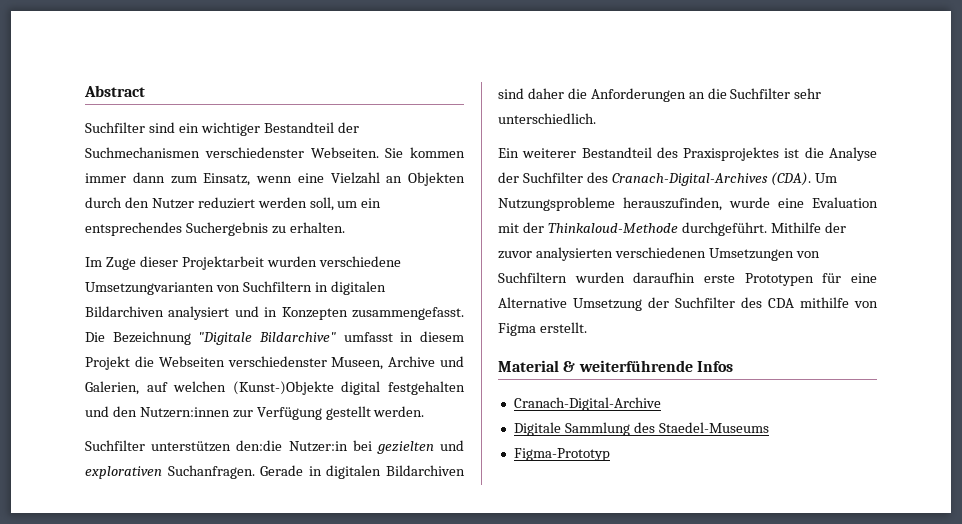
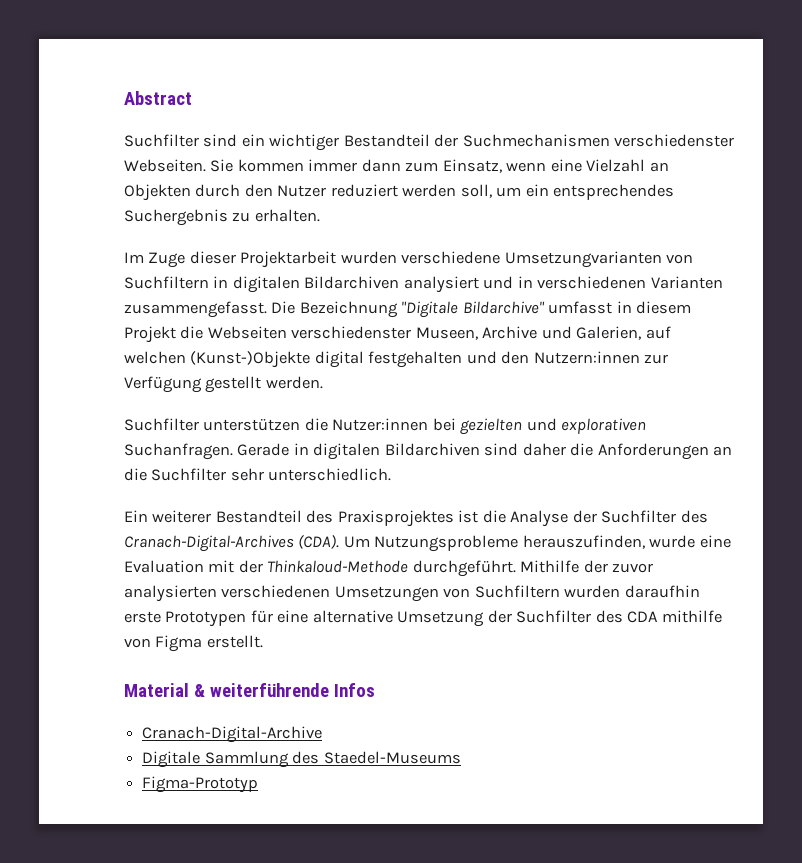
[281,307,348,320] Konzepten -> [537,276,723,289] verschiedenen Varianten
[236,440,348,452] den:die Nutzer:in -> [304,418,429,431] die Nutzer:innen
[498,297,567,308] Alternative -> [312,610,393,623] alternative

